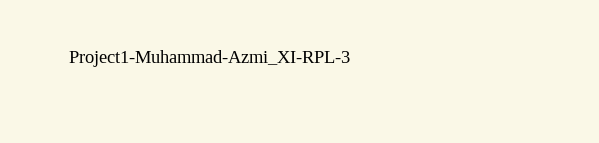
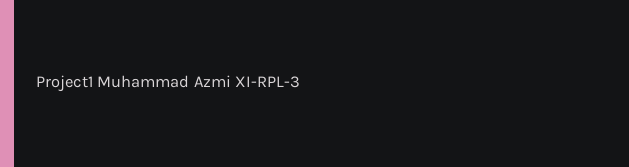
[69,50,350,67] Project1-Muhammad-Azmi_XI-RPL-3 -> [36,75,301,92] Project1 Muhammad Azmi XI-RPL-3

